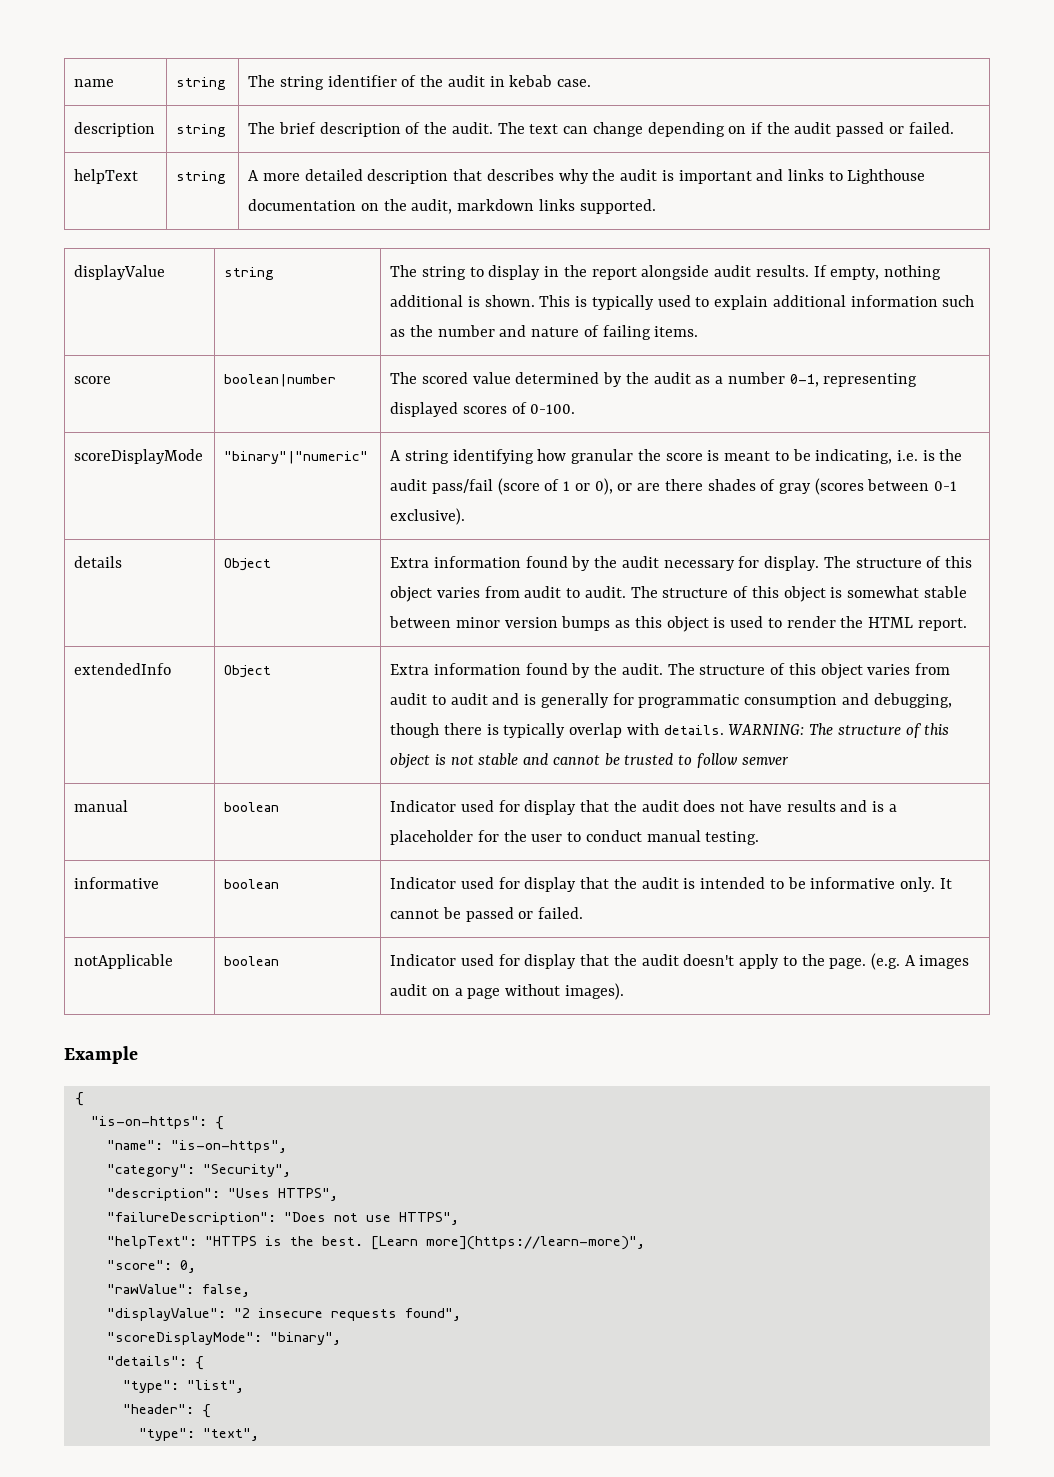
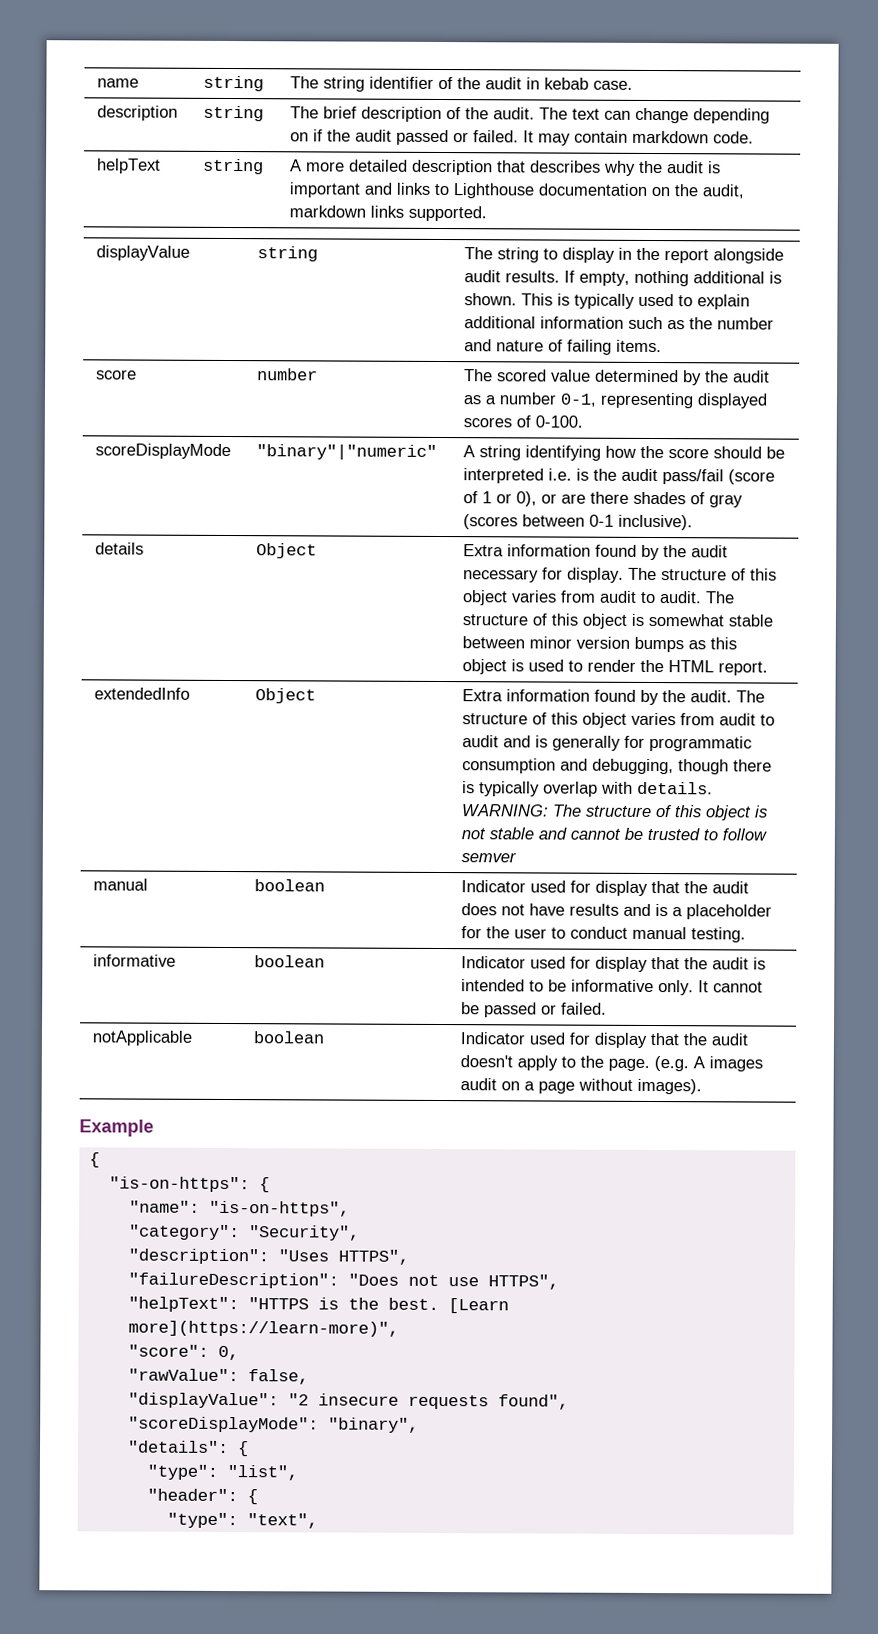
(954, 128) none -> [522,130,754,146] It may contain markdown code.
[224,374,337,387] boolean|number -> [256,368,318,381] number
[571,449,634,464] granular -> (636, 451) none
[707,449,893,464] is meant to be indicating, -> [712,446,785,459] [462,468,544,484] should be interpreted
[390,508,466,525] exclusive). -> [617,514,693,531] inclusive).

